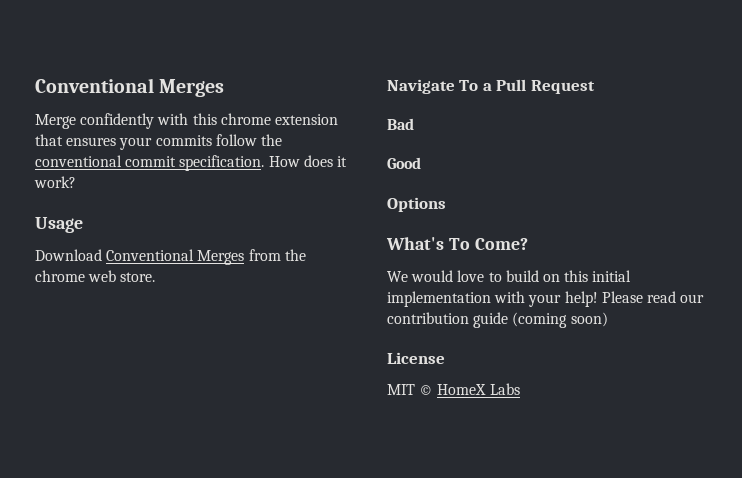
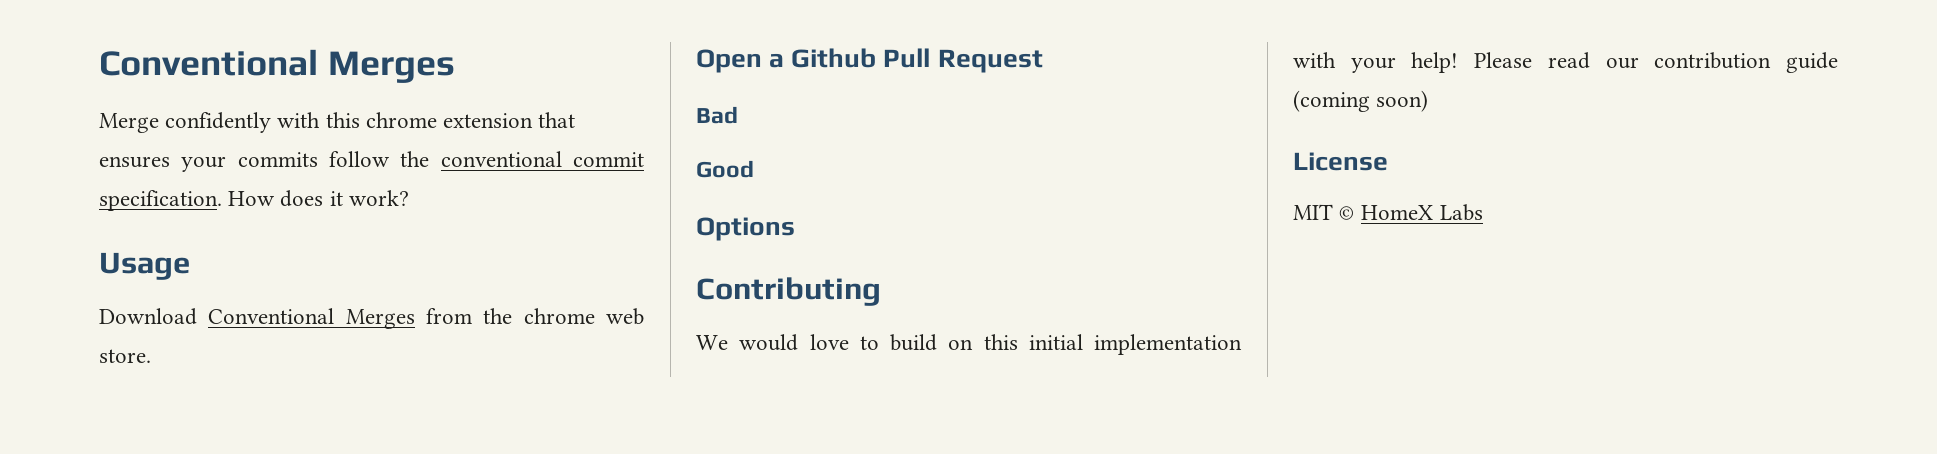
[387,79,492,94] Navigate To a -> [696,48,877,73] Open a Github
[386,237,528,250] What's To Come? -> [696,277,881,306] Contributing

